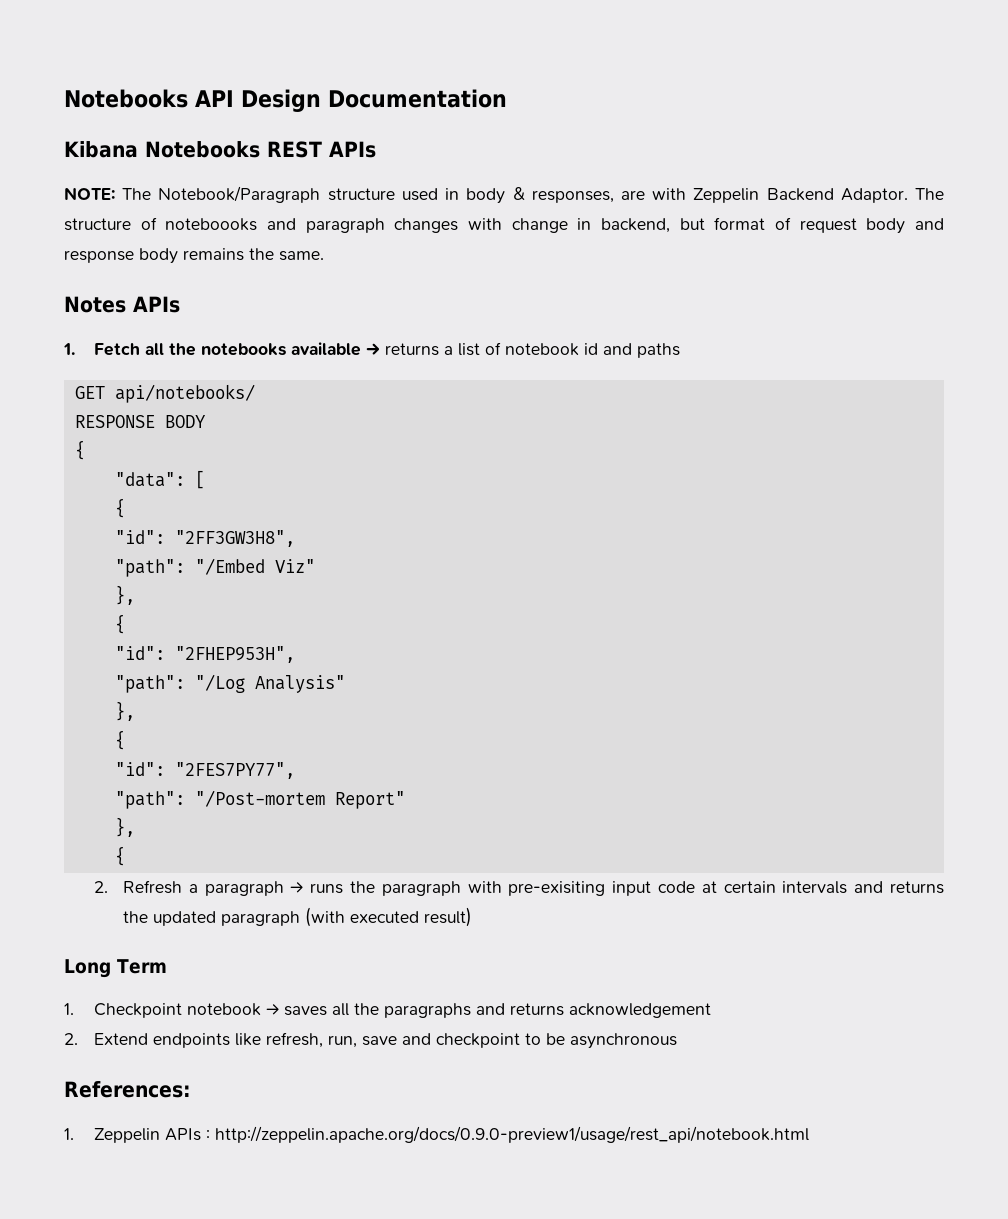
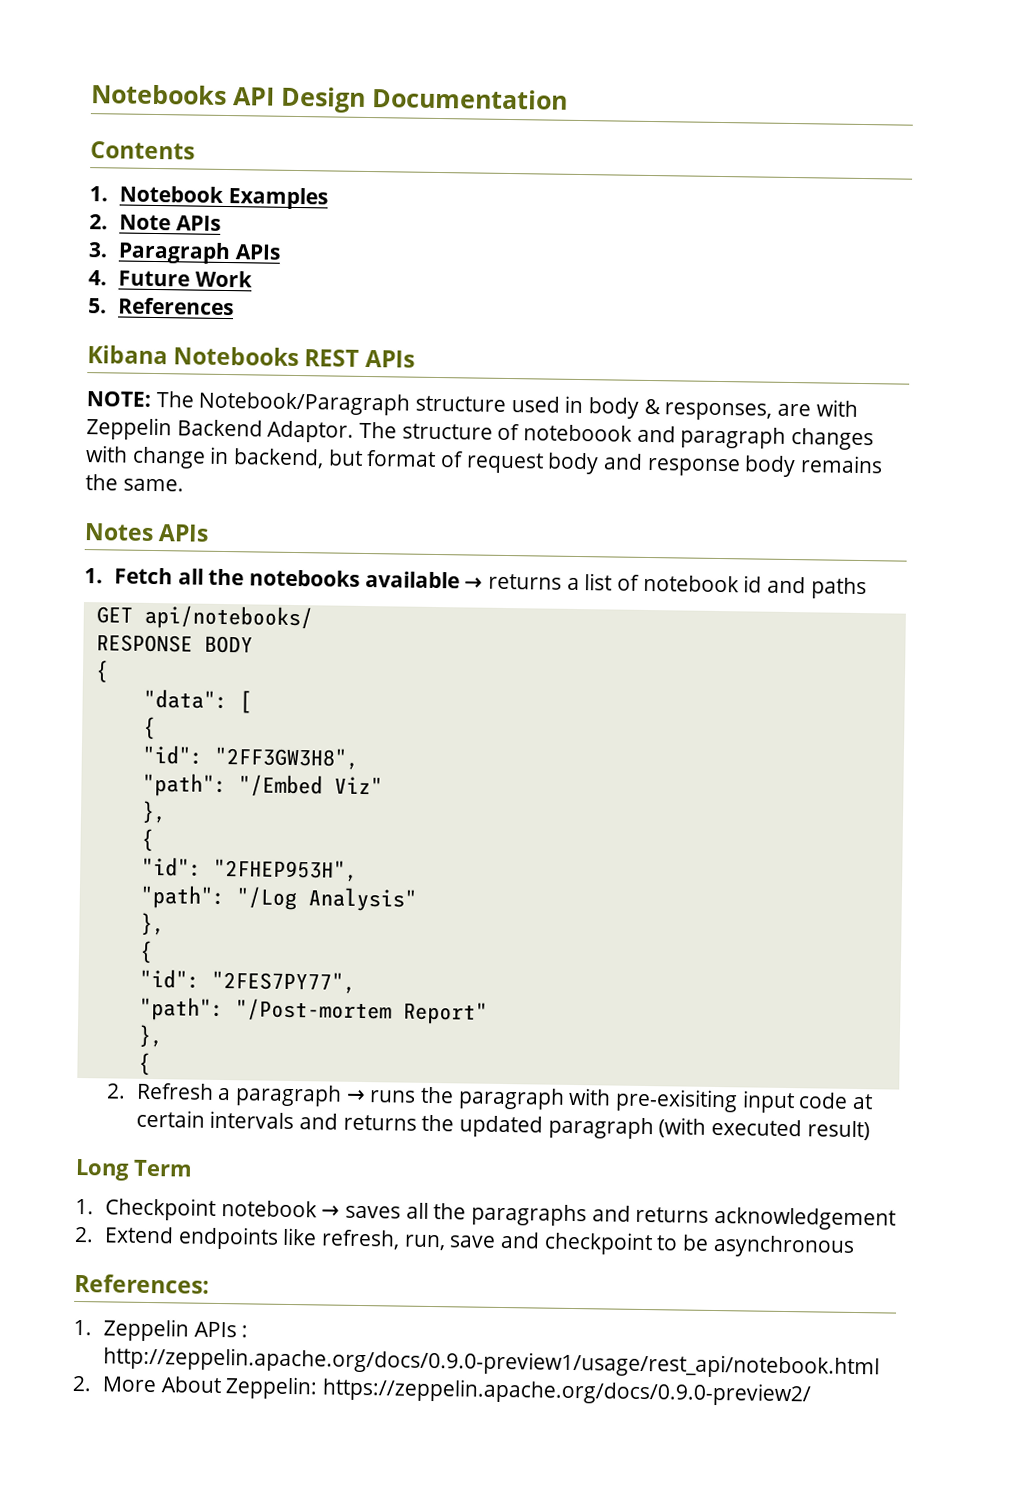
(507, 98) none -> [90,141,195,160] [89,185,328,210] [89,214,221,231] [88,241,281,265] [88,270,253,288] [88,297,234,316] // Contents // 1. Notebook Examples // 2. Note APIs // 3. Paragraph APIs // 4. Future Work // 5. References
[165,218,258,231] noteboooks -> [523,424,633,442] noteboook
(809, 1134) none -> [72,1375,812,1407] // 2. More About Zeppelin: https://zeppelin.apache.org/docs/0.9.0-preview2/

